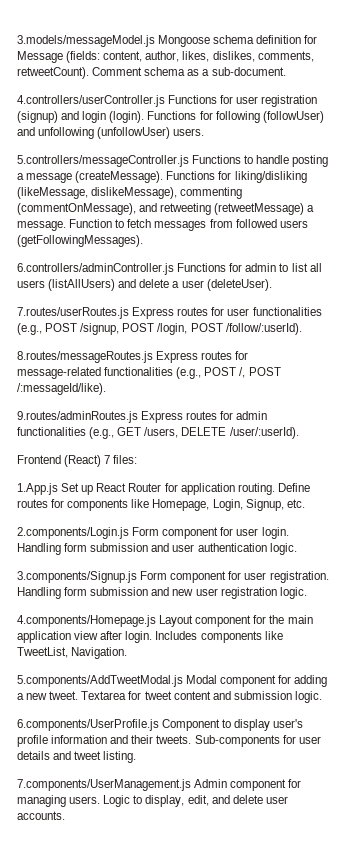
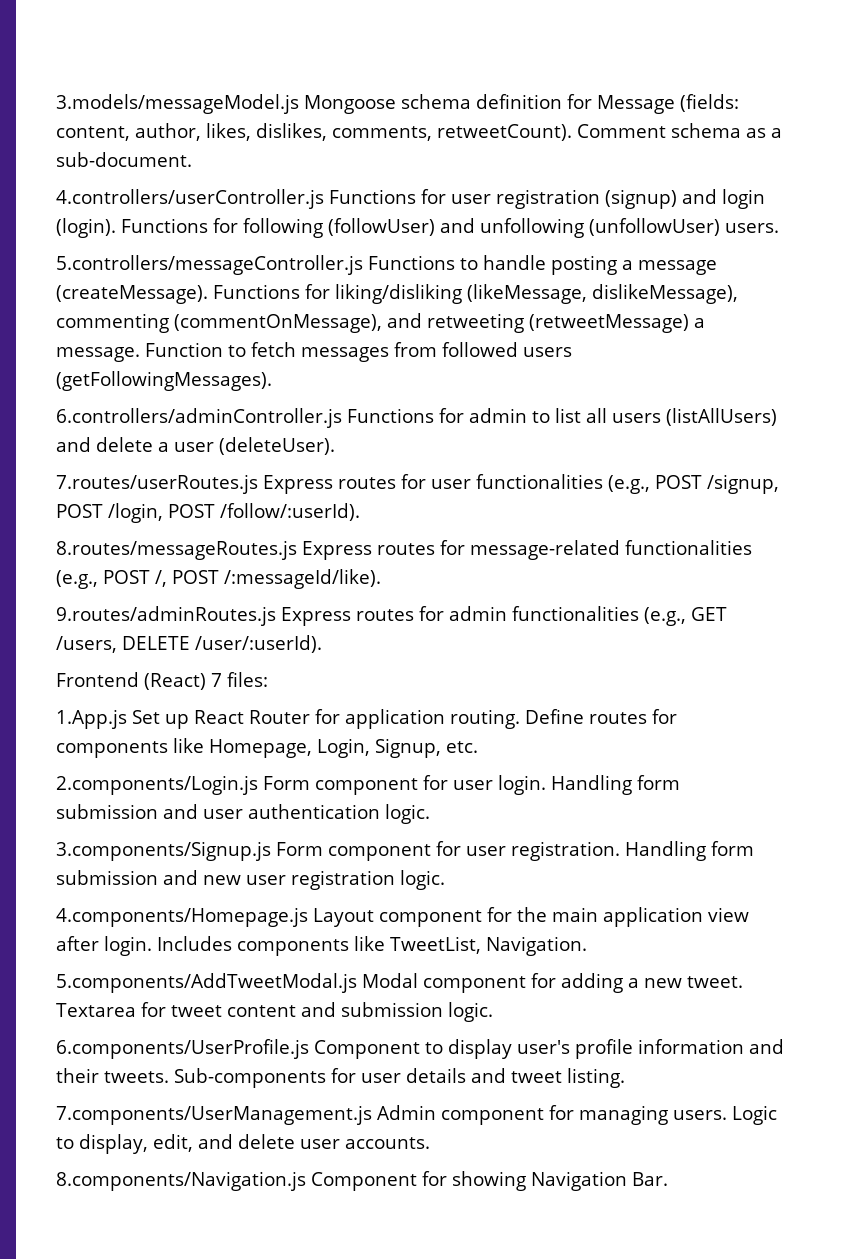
(65, 815) none -> [56,1171,668,1191] // 8.components/Navigation.js Component for showing Navigation Bar.

